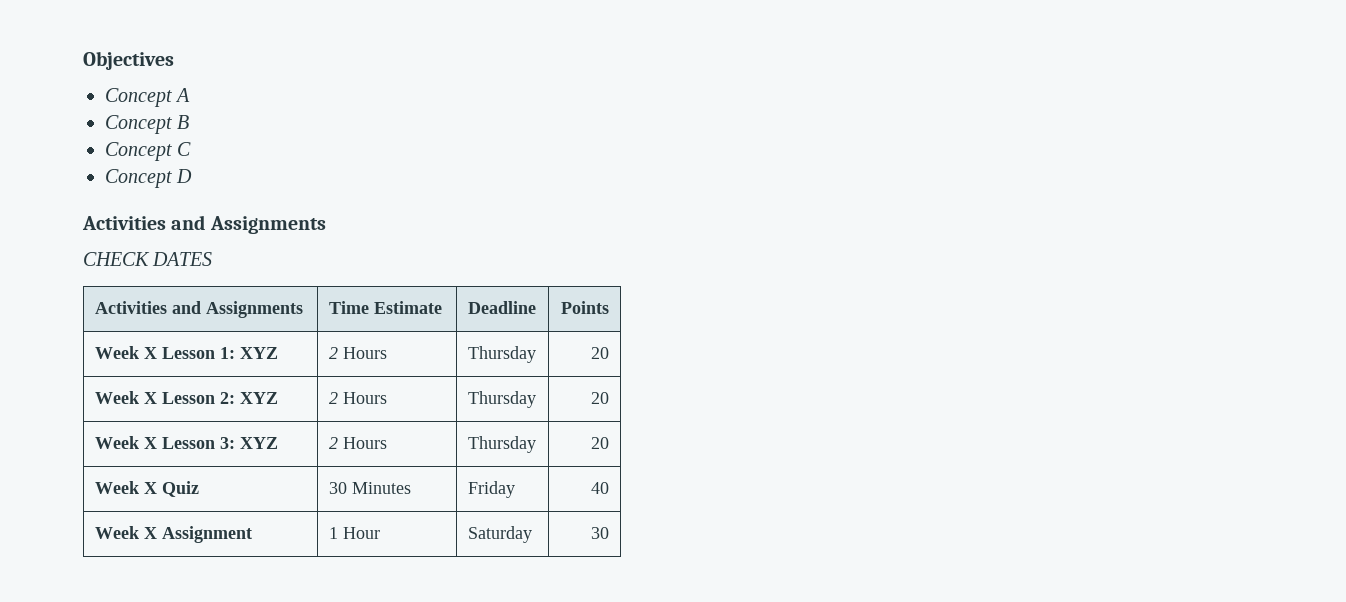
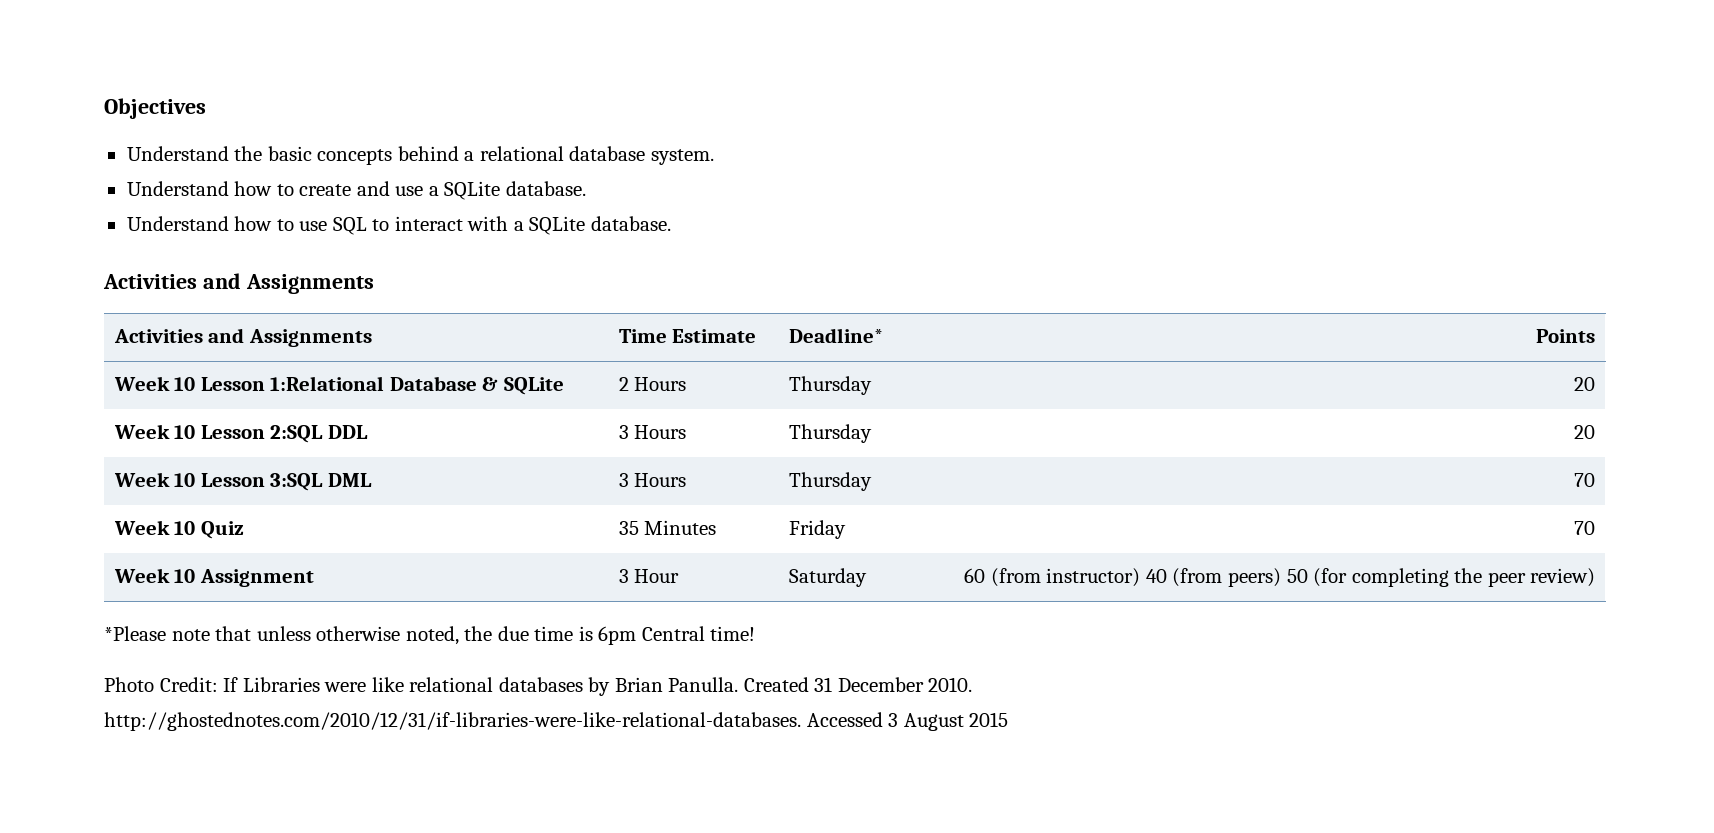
[105,88,191,107] [105,115,190,134] [105,142,192,161] [105,169,193,188] [82,215,326,234] [83,252,213,266] Concept A // Concept B // Concept C // Concept D // Activities and Assignments // CHECK DATES -> [126,146,714,165] [126,181,586,200] [126,216,671,235] [103,273,374,294] Understand the basic concepts behind a relational database system. // Understand how to create and use a SQLite database. // Understand how to use SQL to interact with a SQLite database. // Activities and Assignments
[467,301,536,314] Deadline -> [788,328,884,343] Deadline*
[143,347,278,359] [328,347,387,359] [467,346,536,363] [591,347,610,359] [94,391,278,404] [328,392,387,404] [467,391,536,408] [591,392,610,404] [94,436,278,449] [328,437,387,449] [467,436,536,453] [591,437,610,449] [94,481,157,494] X Lesson 1: XYZ | 2 Hours | Thursday | 20 // Week X Lesson 2: XYZ | 2 Hours | Thursday | 20 // Week X Lesson 3: XYZ | 2 Hours | Thursday | 20 // Week X -> [174,376,565,395] [618,377,687,391] [788,376,872,395] [1574,377,1596,391] [113,424,368,443] [618,425,687,439] [788,424,872,443] [1574,425,1596,439] [113,472,372,491] [618,473,687,487] [788,472,872,491] [1574,473,1596,487] [113,520,196,535] 10 Lesson 1:Relational Database & SQLite | 2 Hours | Thursday | 20 // Week 10 Lesson 2:SQL DDL | 3 Hours | Thursday | 20 // Week 10 Lesson 3:SQL DML | 3 Hours | Thursday | 70 // Week 10
[328,482,347,494] 30 -> [618,521,639,535] 35
[591,482,610,494] [94,526,157,539] 40 // Week X -> [1574,521,1596,535] [113,568,196,583] 70 // Week 10
[328,527,338,539] 1 -> [618,569,629,583] 3
[591,527,610,539] 30 -> [964,568,1596,587] [104,626,756,645] [104,677,973,696] [104,712,1009,731] 60 (from instructor) 40 (from peers) 50 (for completing the peer review) // *Please note that unless otherwise noted, the due time is 6pm Central time! // Photo Credit: If Libraries were like relational databases by Brian Panulla. Created 31 December 2010. http://ghostednotes.com/2010/12/31/if-libraries-were-like-relational-databases. Accessed 3 August 2015

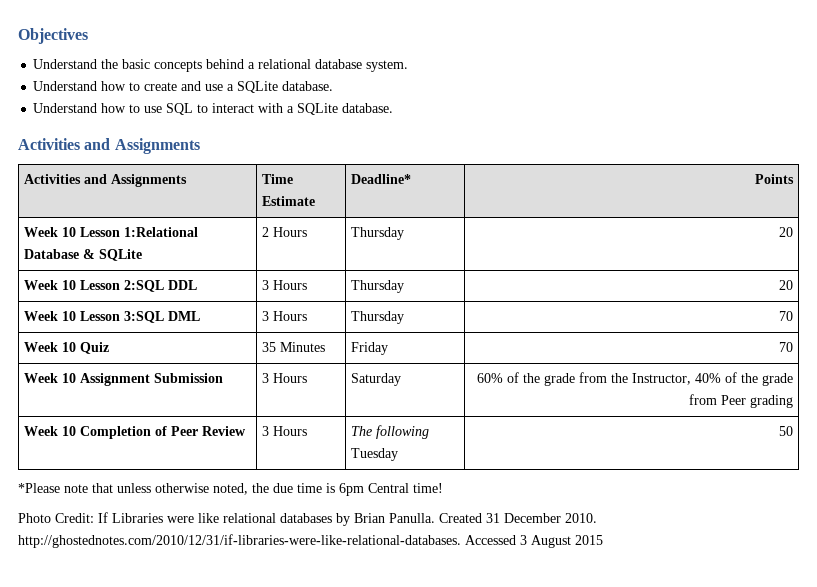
[618,569,680,583] | 3 Hour -> [153,373,223,383] [261,373,307,383] Submission | 3 Hours
[964,568,1596,587] 60 (from instructor) 40 (from peers) 50 (for completing the peer review) -> [477,372,794,386] [689,394,794,408] [23,426,246,439] [261,426,307,436] [350,425,429,439] [350,448,398,461] [779,426,794,436] 60% of the grade from the Instructor, 40% of the grade from Peer grading // Week 10 Completion of Peer Review | 3 Hours | The following Tuesday | 50

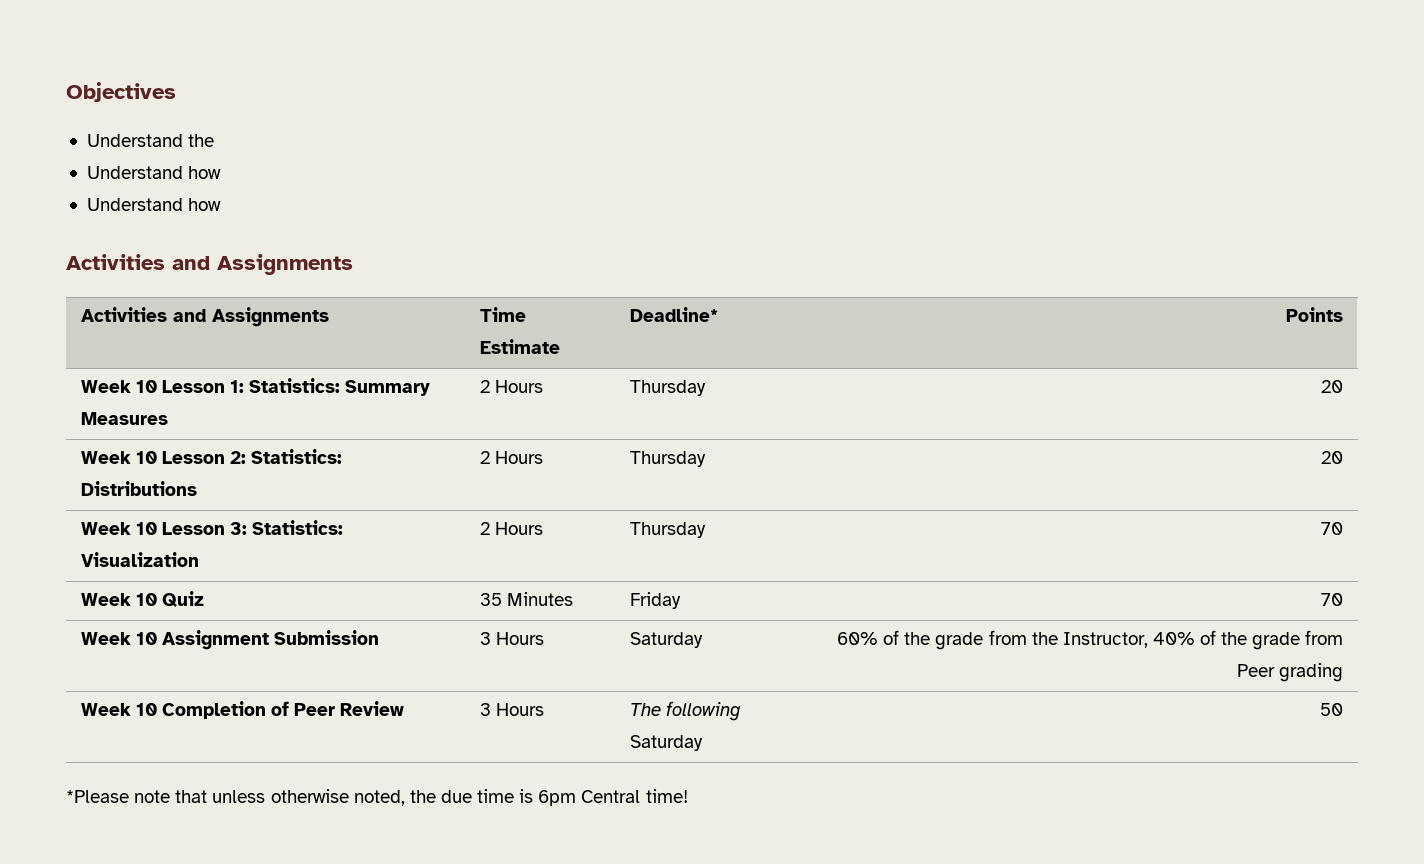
[122,59,409,72] [33,81,334,93] [33,103,394,115] basic concepts behind a relational database system. // Understand how to create and use a SQLite database. // Understand how to use SQL to interact with a SQLite database. -> [86,166,222,179] [86,198,222,211] // Understand how // Understand how
[123,227,198,237] [23,249,142,261] [261,227,307,237] [350,227,404,240] [779,227,794,237] [23,280,197,292] [261,280,307,290] [350,280,404,293] [779,280,794,290] [23,311,200,323] [261,311,269,321] 1:Relational Database & SQLite | 2 Hours | Thursday | 20 // Week 10 Lesson 2:SQL DDL | 3 Hours | Thursday | 20 // Week 10 Lesson 3:SQL DML | 3 -> [229,378,431,396] [80,412,168,425] [479,380,543,393] [629,380,706,396] [1321,380,1344,393] [80,449,343,464] [80,481,197,496] [479,451,543,464] [629,451,706,467] [1321,451,1344,464] [80,520,344,535] [80,552,199,567] [479,522,490,535] 1: Statistics: Summary Measures | 2 Hours | Thursday | 20 // Week 10 Lesson 2: Statistics: Distributions | 2 Hours | Thursday | 20 // Week 10 Lesson 3: Statistics: Visualization | 2
[350,448,398,461] Tuesday -> [629,735,703,751] Saturday
[18,512,597,526] [18,534,603,548] // Photo Credit: If Libraries were like relational databases by Brian Panulla. Created 31 December 2010. http://ghostednotes.com/2010/12/31/if-libraries-were-like-relational-databases. Accessed 3 August 2015 -> (688, 796) none

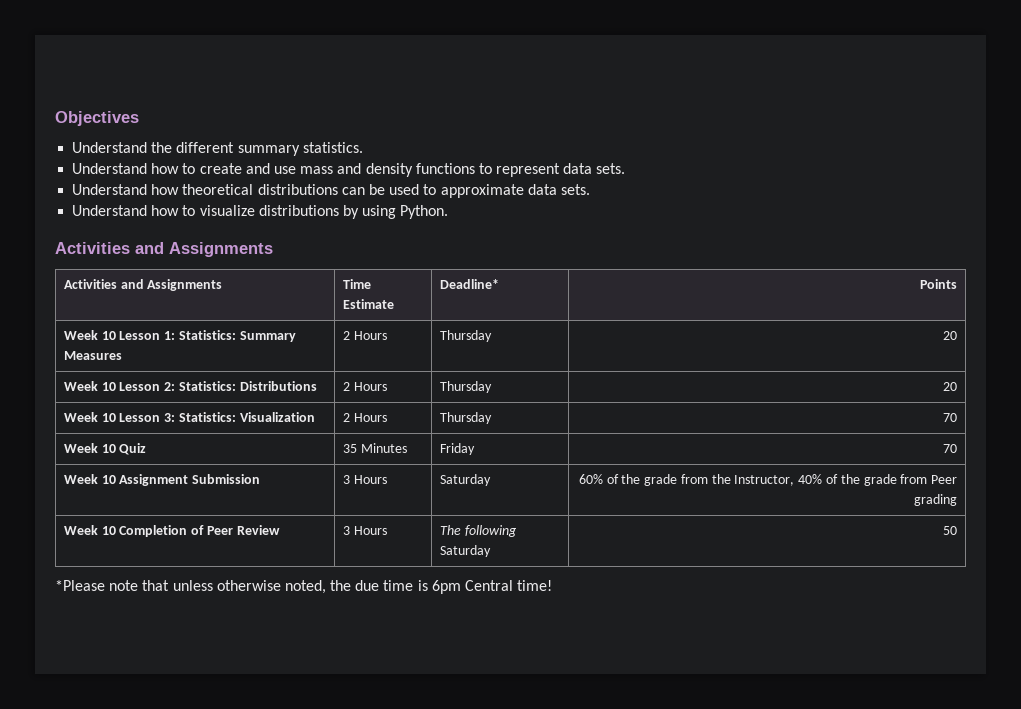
[86,166,222,179] [86,198,222,211] // Understand how // Understand how -> [176,142,363,156] [72,163,626,177] [72,184,590,198] [72,205,449,219] different summary statistics. // Understand how to create and use mass and density functions to represent data sets. // Understand how theoretical distributions can be used to approximate data sets. // Understand how to visualize distributions by using Python.

